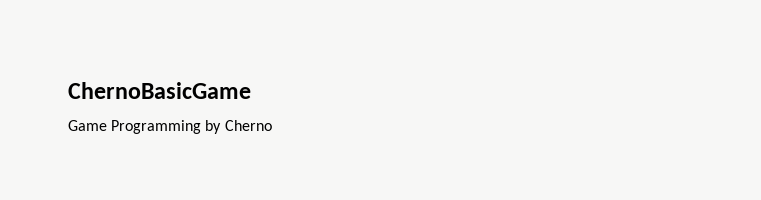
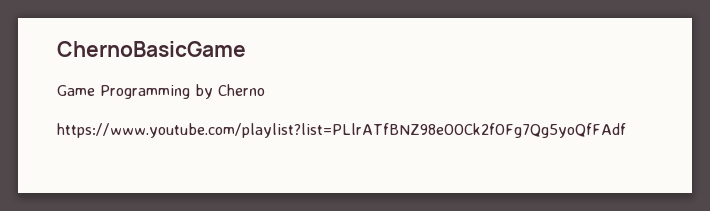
(272, 125) none -> [57,123,626,138] // https://www.youtube.com/playlist?list=PLlrATfBNZ98eOOCk2fOFg7Qg5yoQfFAdf

